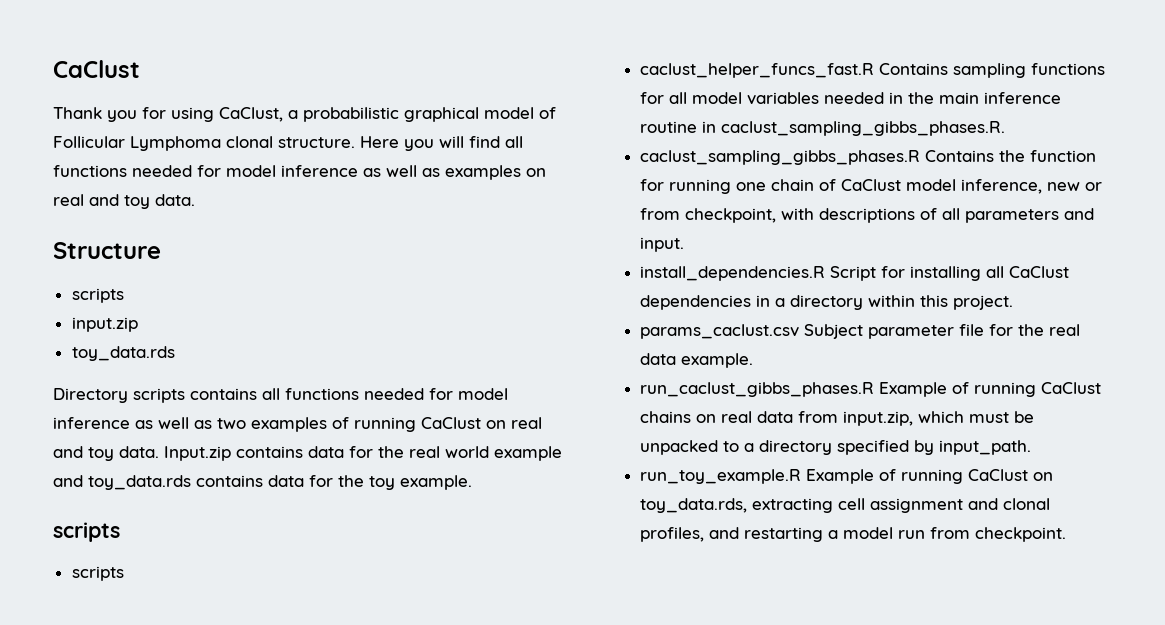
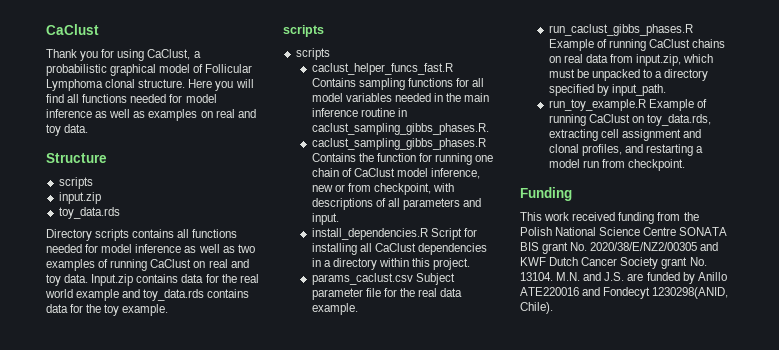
(1067, 534) none -> [520,187,572,201] [520,212,699,224] [520,227,728,236] [520,242,719,254] [520,257,707,269] [520,272,727,284] [520,287,729,299] [520,302,553,314] // Funding // This work received funding from the Polish National Science Centre SONATA BIS grant No. 2020/38/E/NZ2/00305 and KWF Dutch Cancer Society grant No. 13104. M.N. and J.S. are funded by Anillo ATE220016 and Fondecyt 1230298(ANID, Chile).

